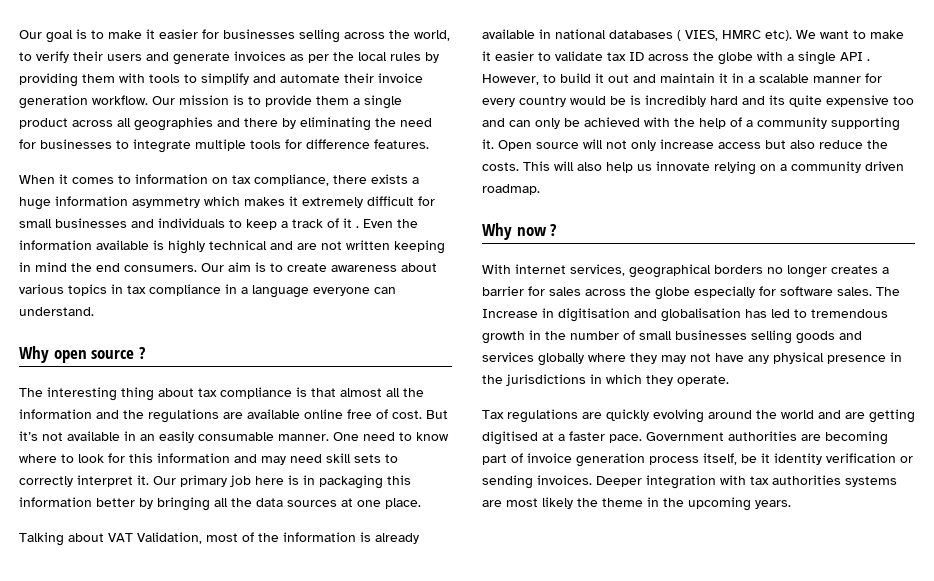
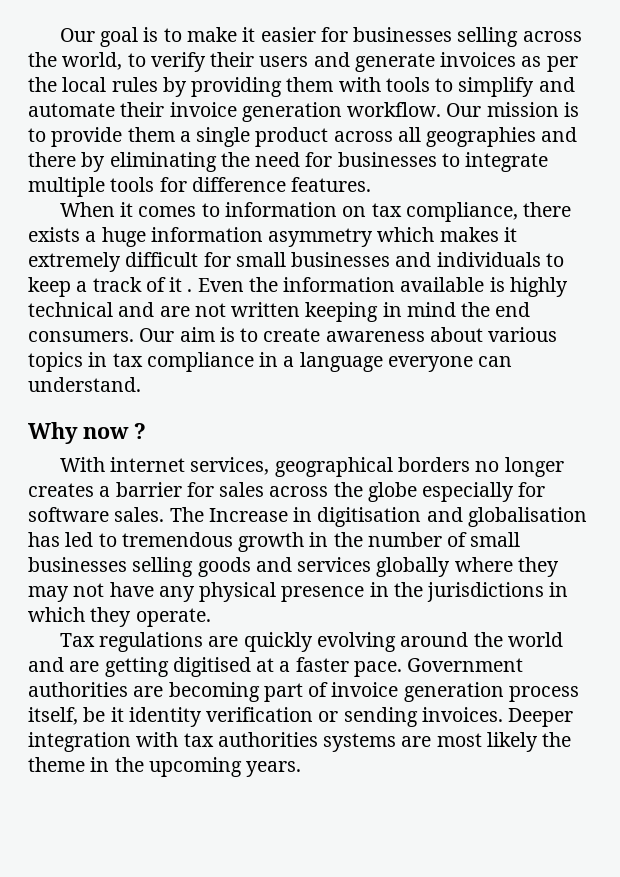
[19,346,146,363] [19,387,424,401] [19,409,448,423] [19,431,449,443] [19,453,398,465] [19,475,411,489] [19,497,421,511] [19,532,419,546] [482,29,904,41] [482,51,870,65] [482,73,882,85] [482,95,914,107] [482,117,900,131] [482,139,888,151] [482,161,904,175] [482,184,540,195] // Why open source ? // The interesting thing about tax compliance is that almost all the information and the regulations are available online free of cost. But it’s not available in an easily consumable manner. One need to know where to look for this information and may need skill sets to correctly interpret it. Our primary job here is in packaging this information better by bringing all the data sources at one place. // Talking about VAT Validation, most of the information is already available in national databases ( VIES, HMRC etc). We want to make it easier to validate tax ID across the globe with a single API . However, to build it out and maintain it in a scalable manner for every country would be is incredibly hard and its quite expensive too and can only be achieved with the help of a community supporting it. Open source will not only increase access but also reduce the costs. This will also help us innovate relying on a community driven roadmap. -> (141, 384) none

